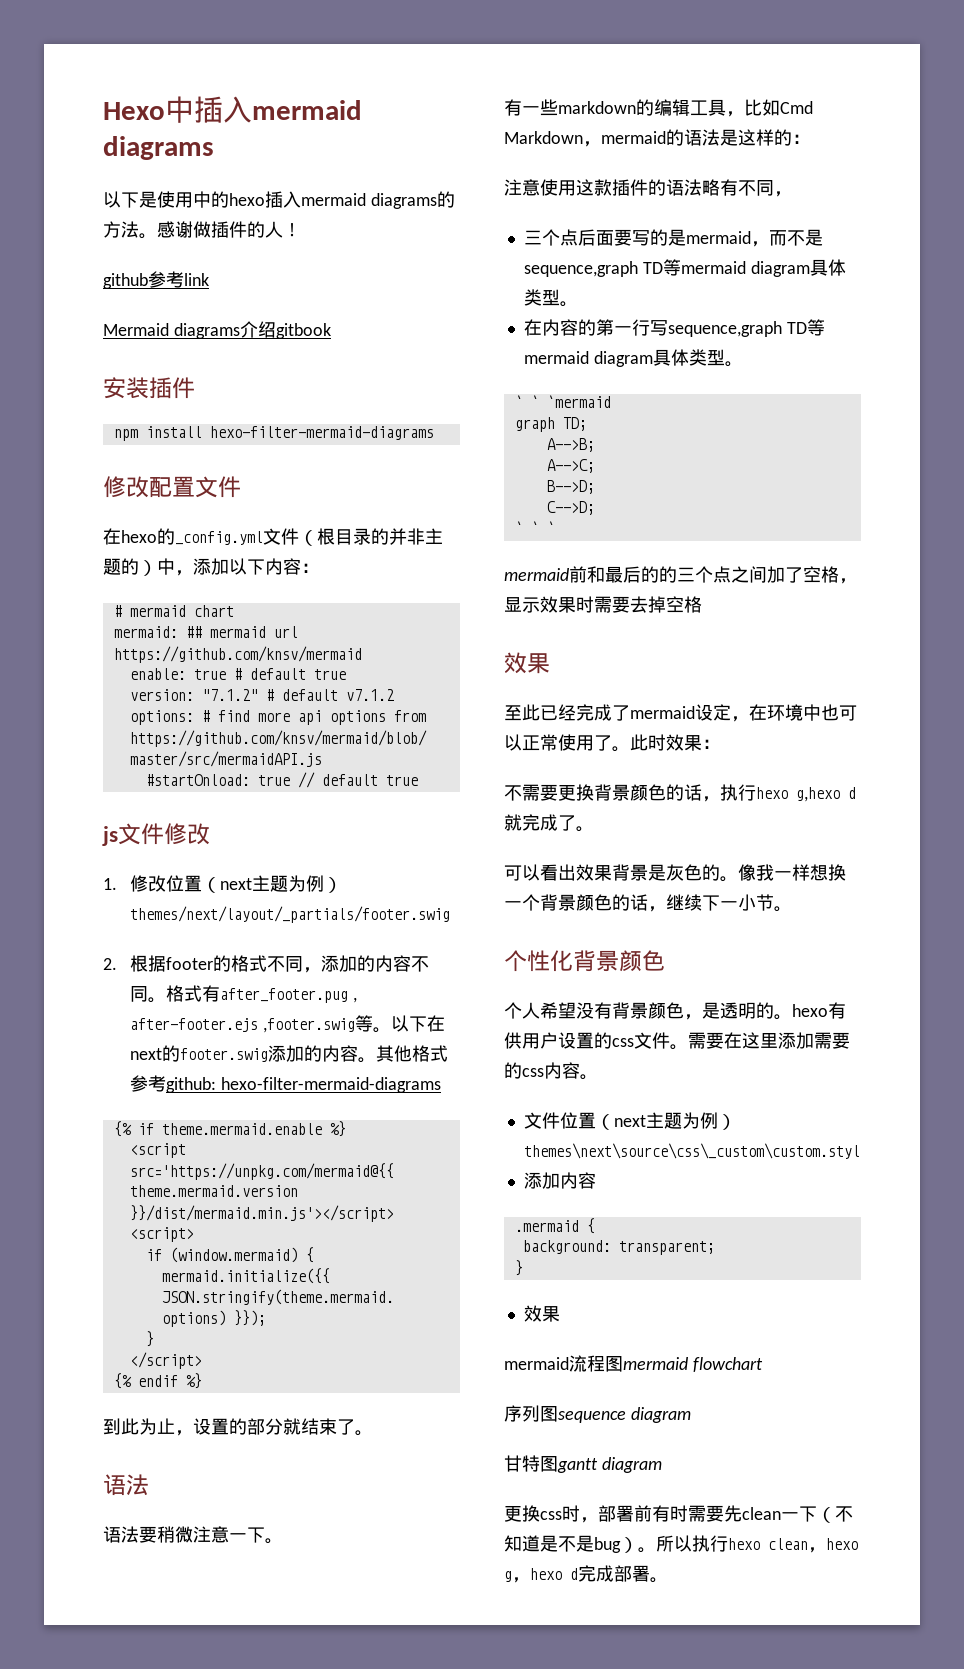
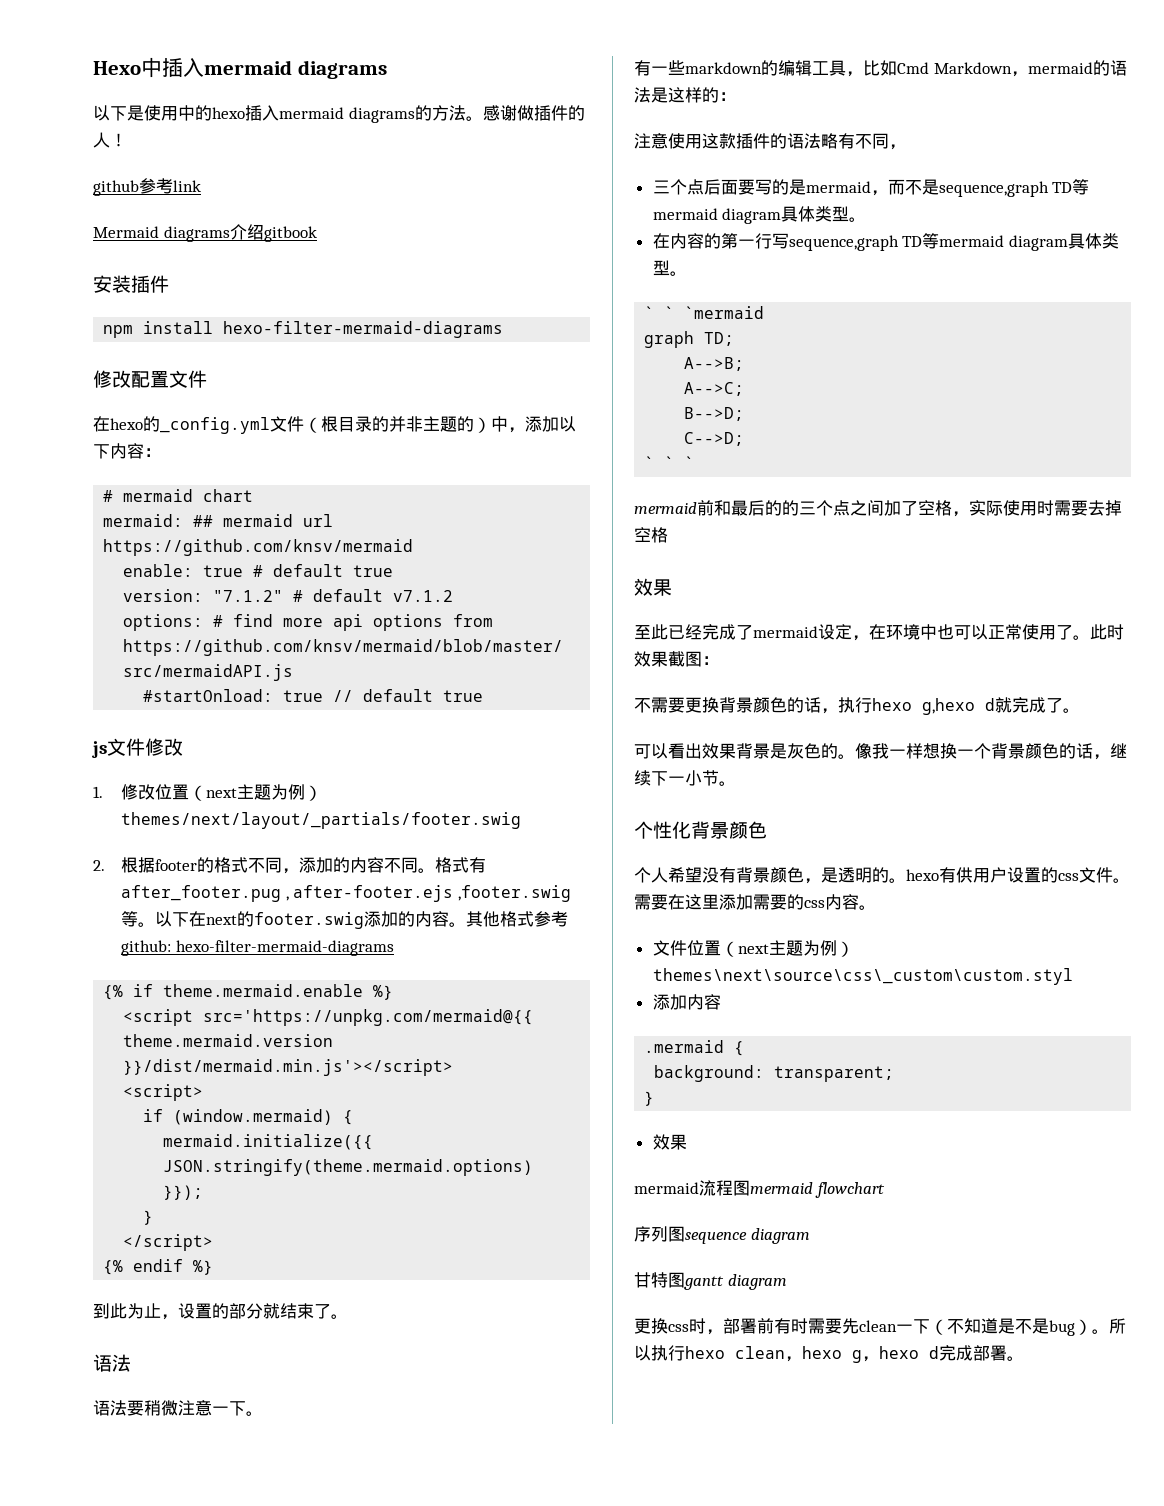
[504,596,576,613] 显示效果 -> [969,500,1037,516] 实际使用
(702, 743) none -> [668,651,702,667] 截图

